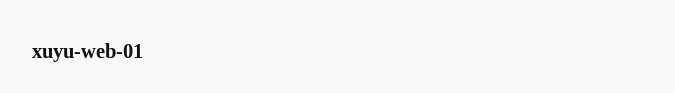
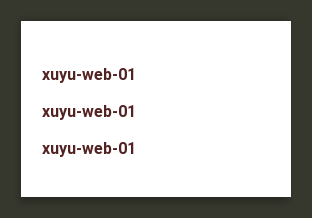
[32,43,143,62] xuyu-web-01 -> [42,68,136,83] [42,105,136,120] [42,142,136,157] xuyu-web-01 // xuyu-web-01 // xuyu-web-01

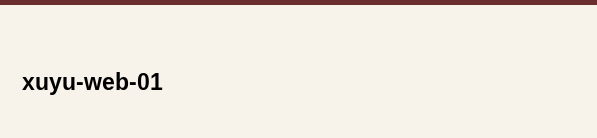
[42,68,136,83] [42,105,136,120] [42,142,136,157] xuyu-web-01 // xuyu-web-01 // xuyu-web-01 -> [22,72,163,95] xuyu-web-01

